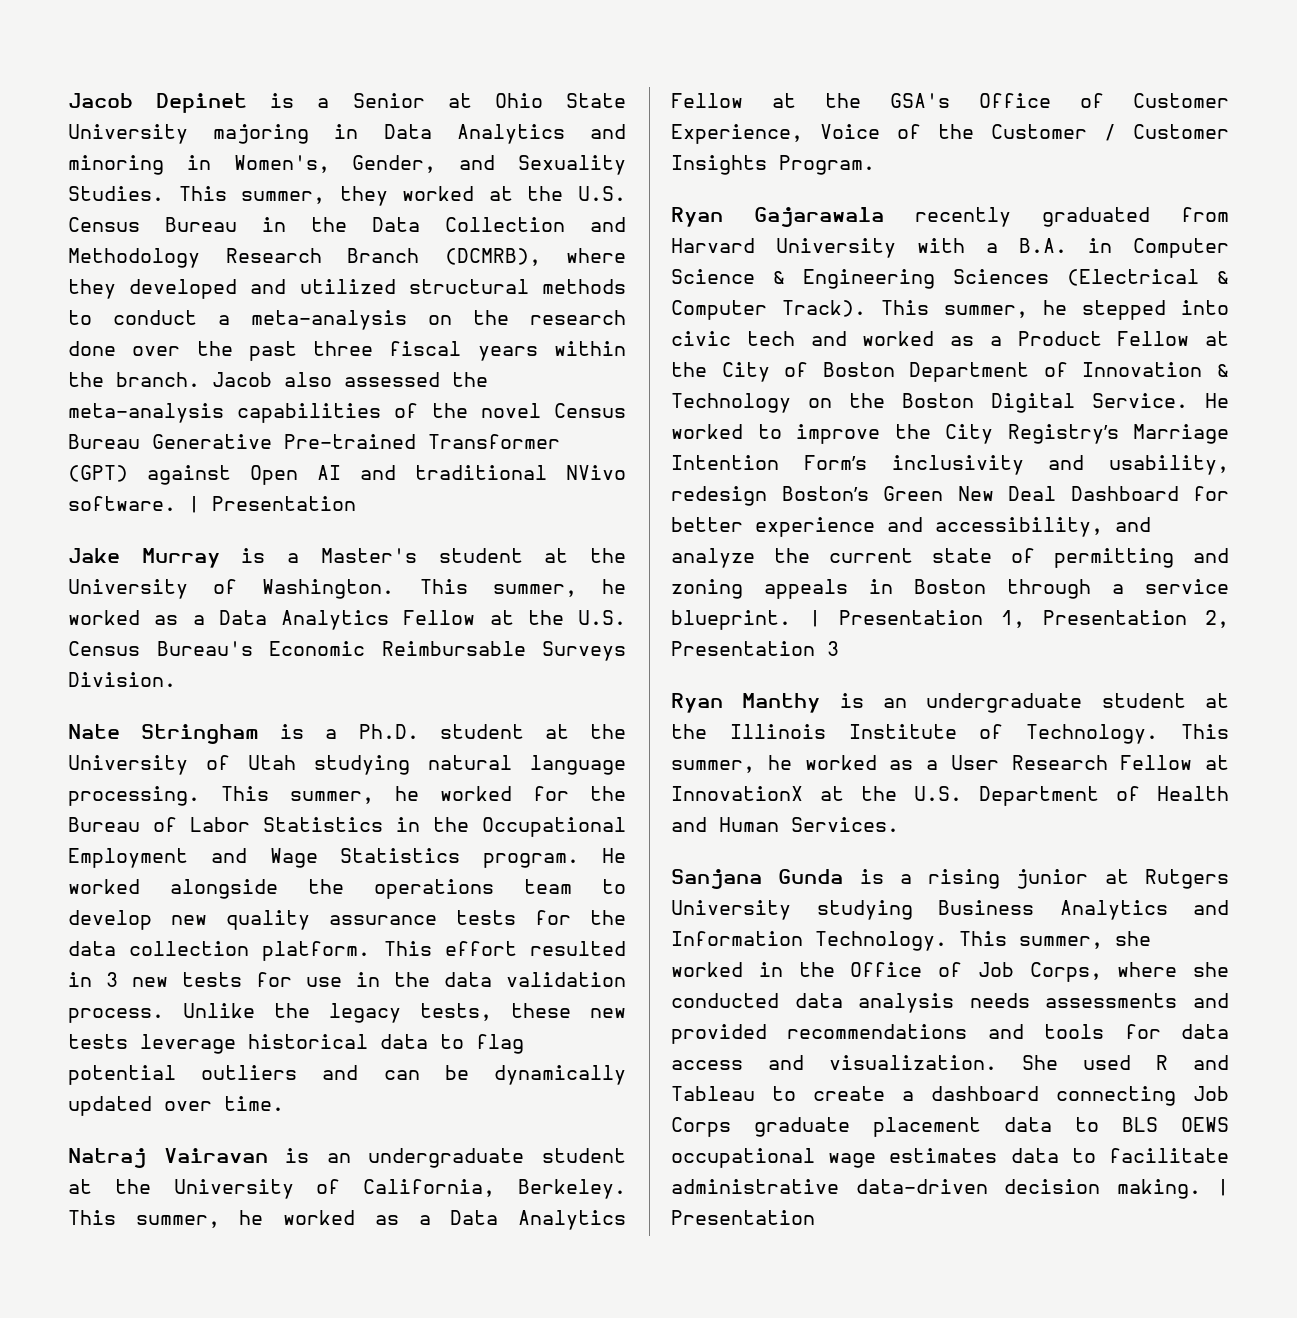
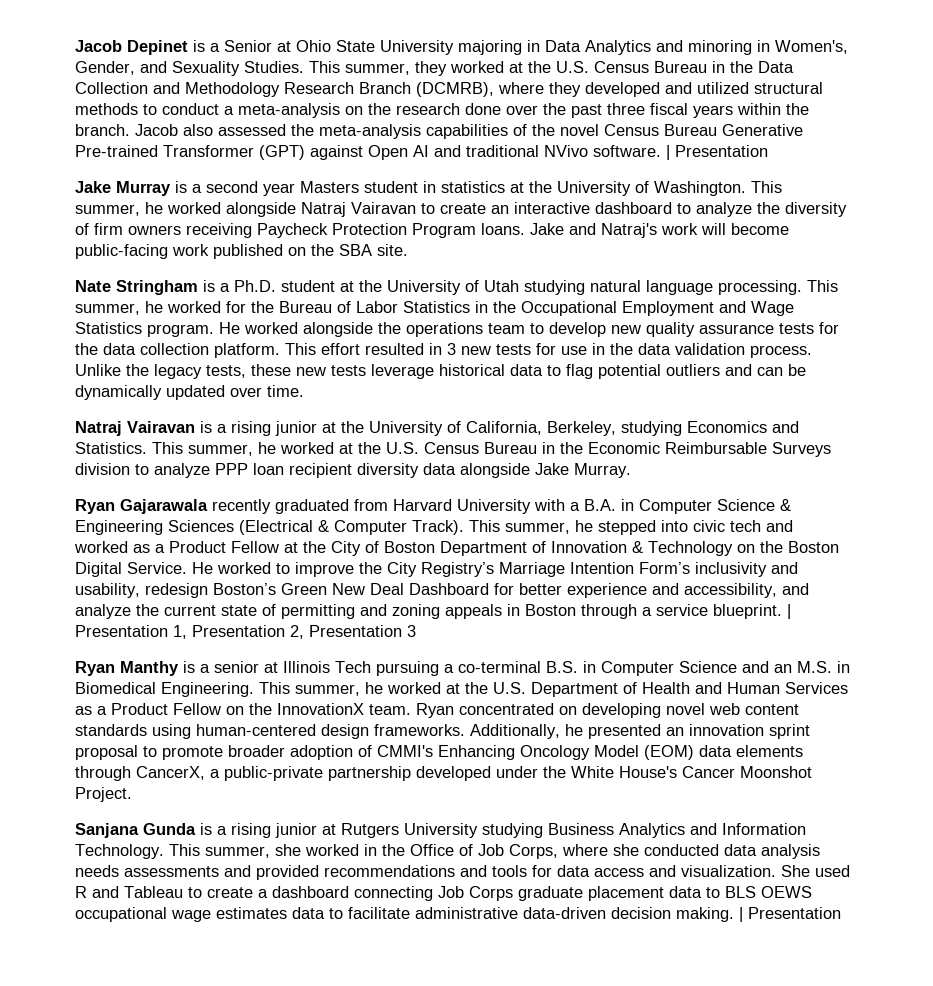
[320,548,523,563] Master's student -> [206,181,505,196] second year Masters student in statistics
[154,610,626,630] [68,641,626,661] [68,672,176,687] as a Data Analytics Fellow at the U.S. Census Bureau's Economic Reimbursable Surveys Division. -> [226,202,847,217] [75,223,789,238] [75,244,408,259] alongside Natraj Vairavan to create an interactive dashboard to analyze the diversity of firm owners receiving Paycheck Protection Program loans. Jake and Natraj's work will become public-facing work published on the SBA site.
[326,1148,626,1168] an undergraduate student -> [217,421,317,436] a rising junior
[518,1179,626,1199] [68,1210,626,1230] [671,93,1229,108] [671,124,1229,144] [671,155,875,175] Berkeley. This summer, he worked as a Data Analytics Fellow at the GSA's Office of Customer Experience, Voice of the Customer / Customer Insights Program. -> [547,421,799,436] [75,442,831,457] [75,463,631,478] Berkeley, studying Economics and Statistics. This summer, he worked at the U.S. Census Bureau in the Economic Reimbursable Surveys division to analyze PPP loan recipient diversity data alongside Jake Murray.
[883,693,1229,713] [671,724,1229,744] [671,755,1229,773] [671,786,803,801] an undergraduate student at the Illinois Institute of Technology. This summer, he worked as a User Research Fellow at InnovationX -> [200,661,850,676] [75,682,441,697] a senior at Illinois Tech pursuing a co-terminal B.S. in Computer Science and an M.S. in Biomedical Engineering. This summer, he worked
[791,817,899,832] Services. -> [785,682,848,694] [75,703,799,718] [75,724,810,739] [75,745,803,760] [75,766,812,781] [75,787,132,802] Services as a Product Fellow on the InnovationX team. Ryan concentrated on developing novel web content standards using human-centered design frameworks. Additionally, he presented an innovation sprint proposal to promote broader adoption of CMMI's Enhancing Oncology Model (EOM) data elements through CancerX, a public-private partnership developed under the White House's Cancer Moonshot Project.

